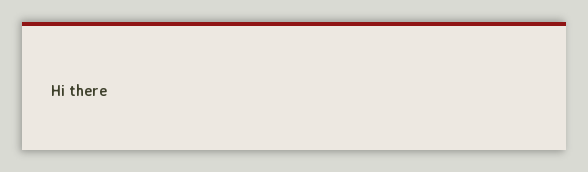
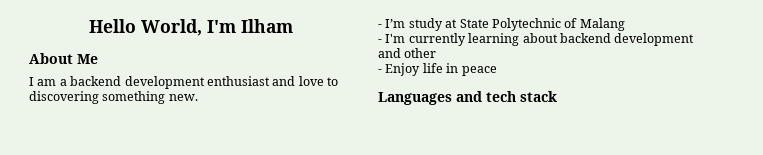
[51,84,108,96] Hi there -> [89,19,293,36] [29,53,98,64] [29,76,338,89] [29,91,198,104] [378,18,625,31] [378,33,695,46] [378,48,437,58] [378,63,497,76] [378,91,557,105] Hello World, I'm Ilham // About Me // I am a backend development enthusiast and love to discovering something new. // - I’m study at State Polytechnic of Malang // - I'm currently learning about backend development and other // - Enjoy life in peace // Languages and tech stack

